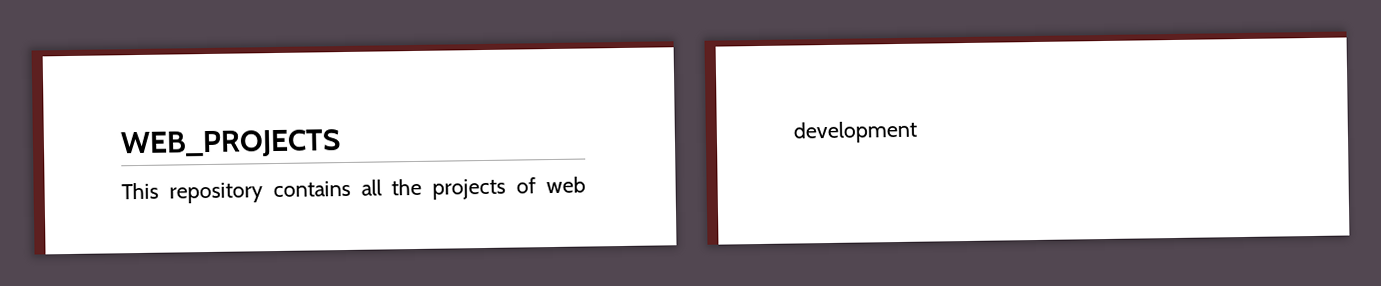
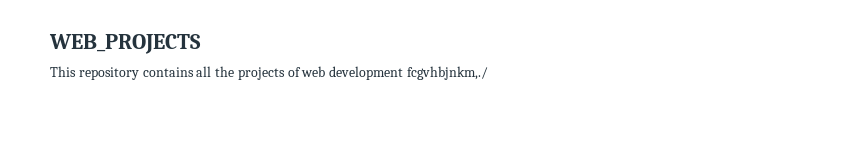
(918, 132) none -> [407,66,489,80] fcgvhbjnkm,./

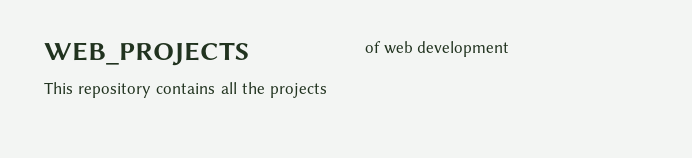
[407,66,489,80] fcgvhbjnkm,./ -> (510, 49) none

